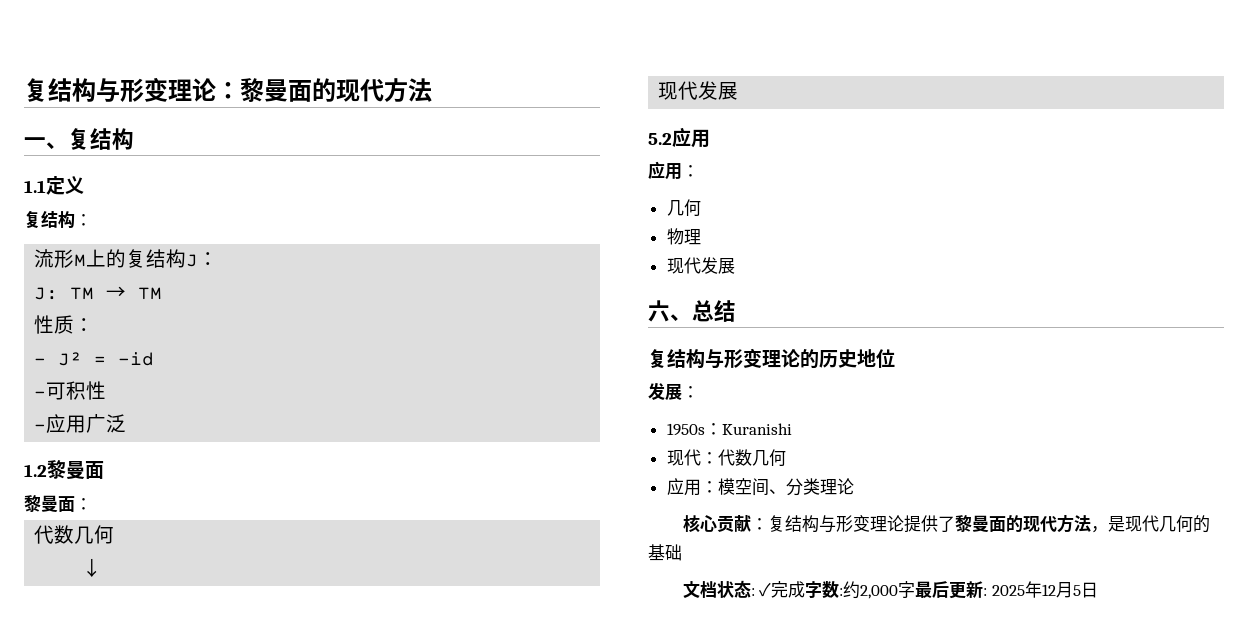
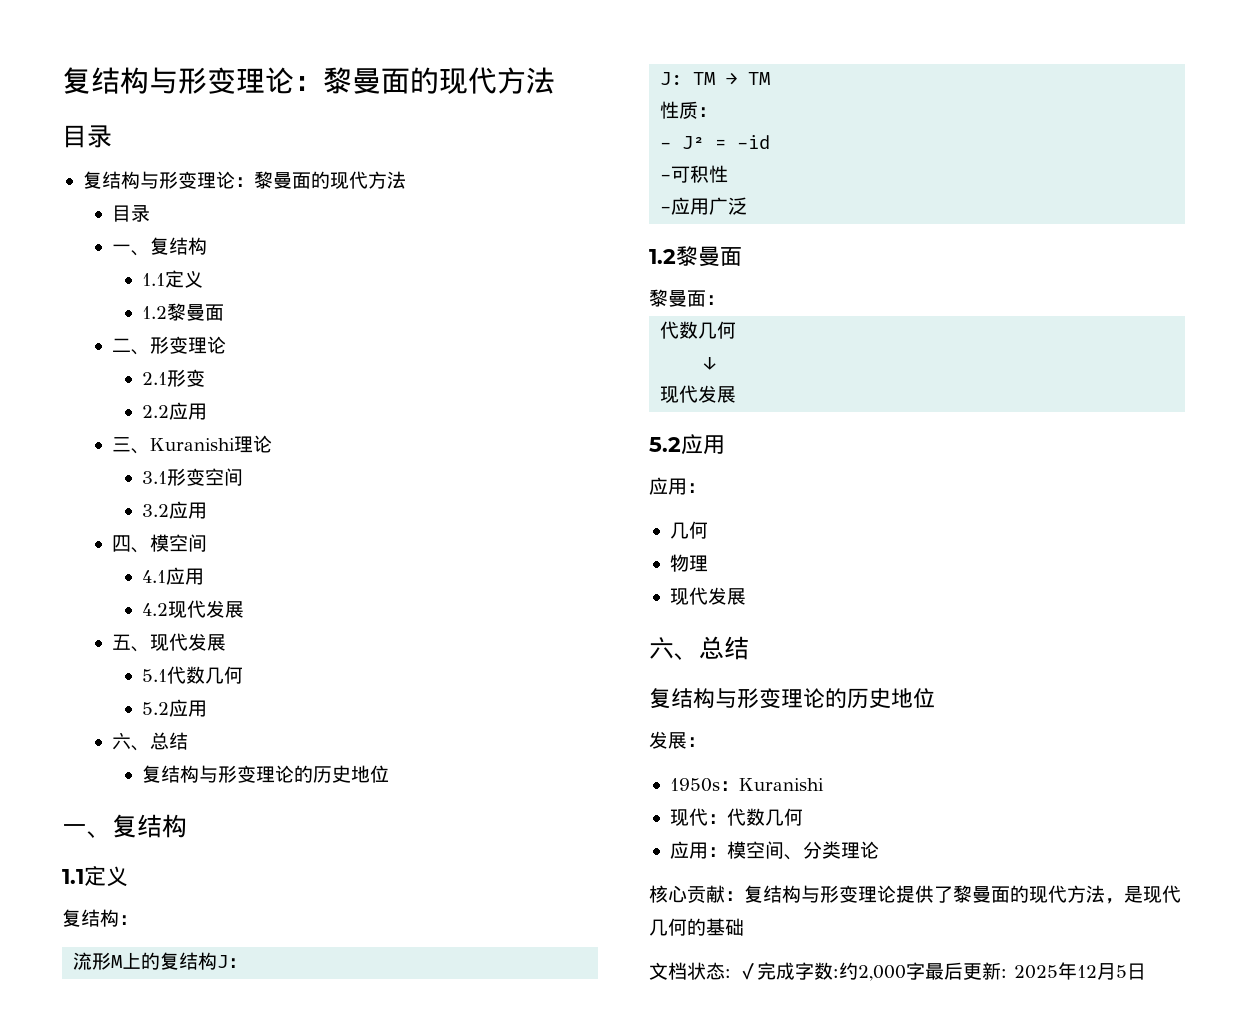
[24,77,432,102] 复结构与形变理论：黎曼面的现代方法 -> [62,67,555,94] [62,125,112,148] [82,171,406,189] [112,205,151,222] [112,237,208,256] [141,270,203,288] [141,303,224,321] [112,336,227,355] [141,369,205,387] [141,402,207,420] [112,435,273,454] [141,468,243,486] [141,501,207,519] [112,534,208,553] [141,567,204,585] [141,600,244,618] [112,633,227,652] [141,666,243,684] [141,699,207,717] [112,732,189,751] [141,765,389,783] 复结构与形变理论：黎曼面的现代方法 // 目录 // 复结构与形变理论：黎曼面的现代方法 // 目录 // 一、复结构 // 1.1定义 // 1.2黎曼面 // 二、形变理论 // 2.1形变 // 2.2应用 // 三、Kuranishi理论 // 3.1形变空间 // 3.2应用 // 四、模空间 // 4.1应用 // 4.2现代发展 // 五、现代发展 // 5.1代数几何 // 5.2应用 // 六、总结 // 复结构与形变理论的历史地位

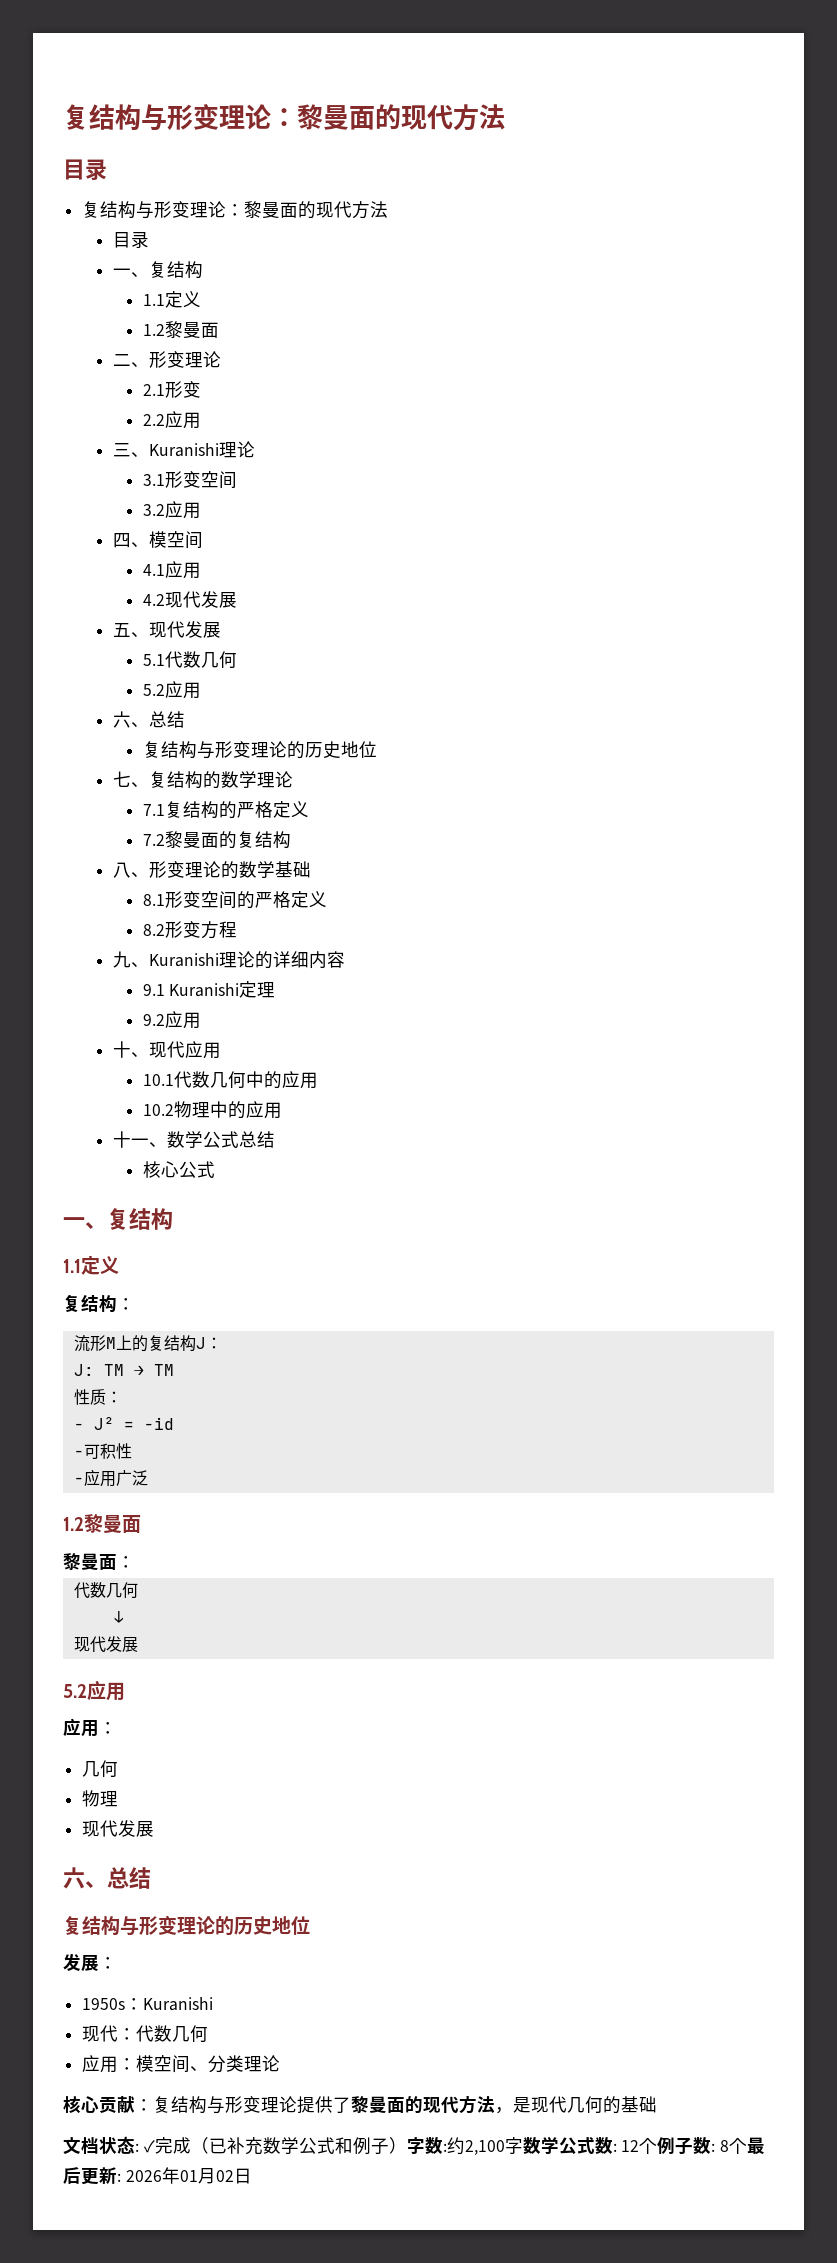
(389, 774) none -> [112,771,293,789] [142,801,309,819] [142,831,291,849] [112,861,311,879] [142,891,327,909] [142,921,237,939] [112,951,345,969] [142,981,276,998] [142,1011,201,1029] [112,1041,221,1059] [142,1071,318,1089] [142,1101,282,1119] [112,1131,275,1148] [142,1161,215,1178] // 七、复结构的数学理论 // 7.1复结构的严格定义 // 7.2黎曼面的复结构 // 八、形变理论的数学基础 // 8.1形变空间的严格定义 // 8.2形变方程 // 九、Kuranishi理论的详细内容 // 9.1 Kuranishi定理 // 9.2应用 // 十、现代应用 // 10.1代数几何中的应用 // 10.2物理中的应用 // 十一、数学公式总结 // 核心公式
[795,962,1127,981] 字数:约2,000字最后更新: 2025年12月5 -> [190,2136,766,2155] [63,2167,234,2185] （已补充数学公式和例子）字数:约2,100字数学公式数: 12个例子数: 8个最后更新: 2026年01月02

